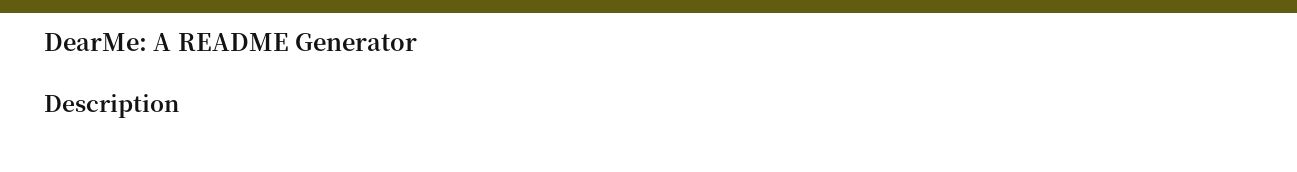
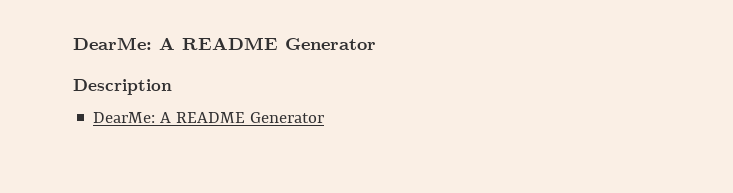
(179, 106) none -> [93,112,325,123] // DearMe: A README Generator

